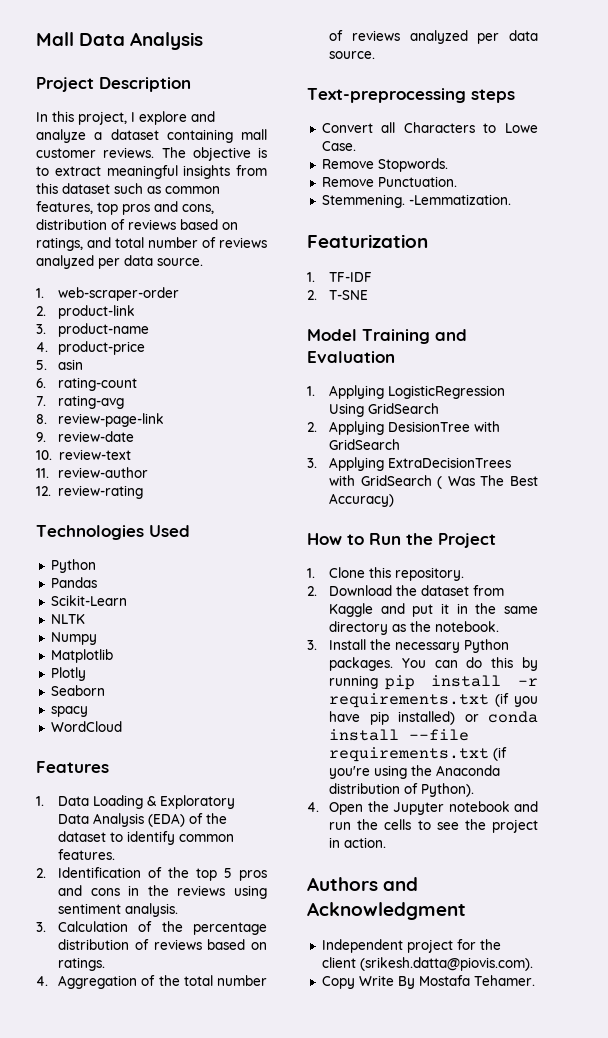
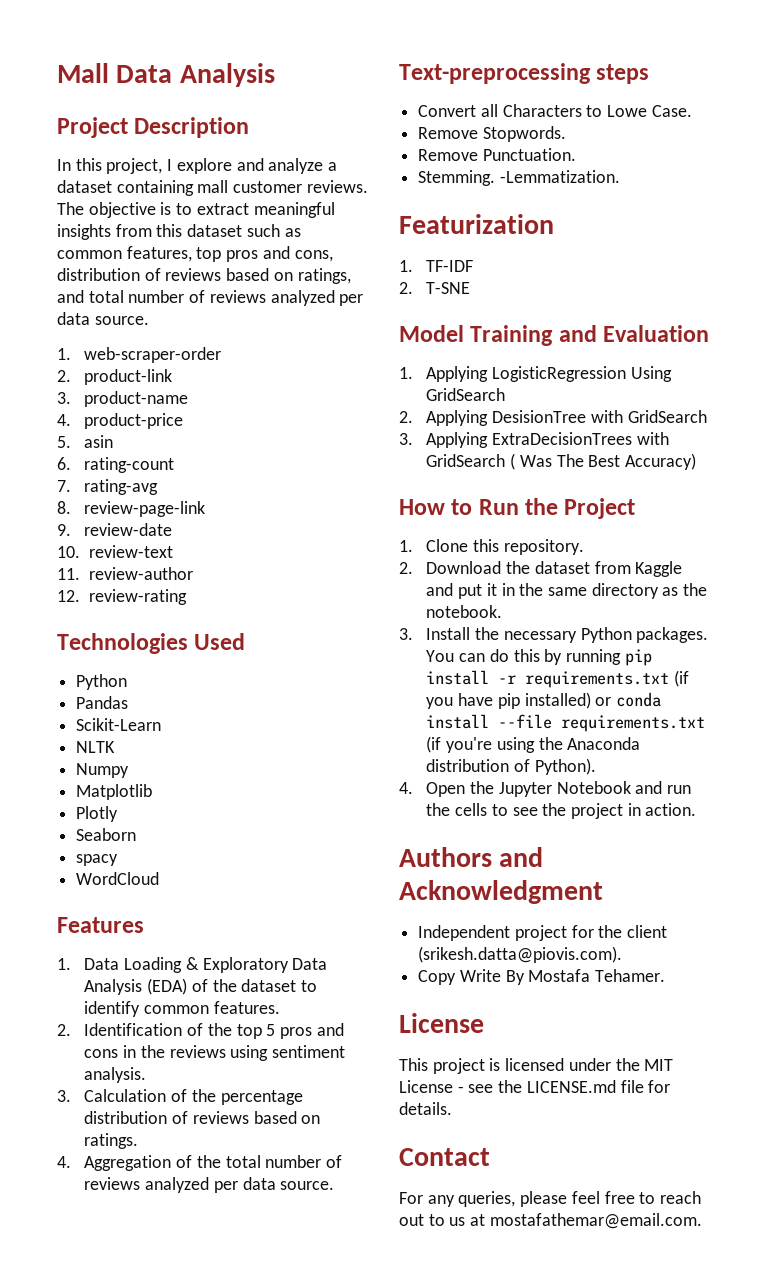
[321,194,405,208] Stemmening. -> [418,170,496,186] Stemming.
[448,801,510,812] notebook -> [556,781,631,794] Notebook
(535, 980) none -> [399,1013,484,1033] [399,1058,674,1074] [399,1080,671,1093] [399,1102,452,1115] [399,1148,490,1166] [399,1191,702,1207] [399,1213,702,1229] // License // This project is licensed under the MIT License - see the LICENSE.md file for details. // Contact // For any queries, please feel free to reach out to us at mostafathemar@email.com.

